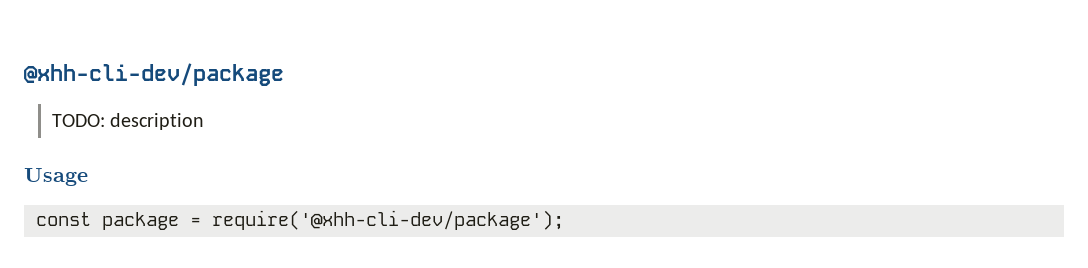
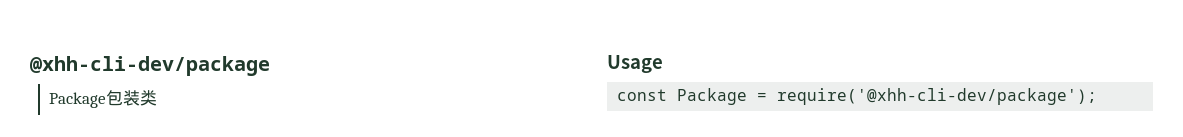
[51,113,205,130] TODO: description -> [49,90,158,108] Package包装类
[102,212,179,230] package -> [677,88,748,105] Package

